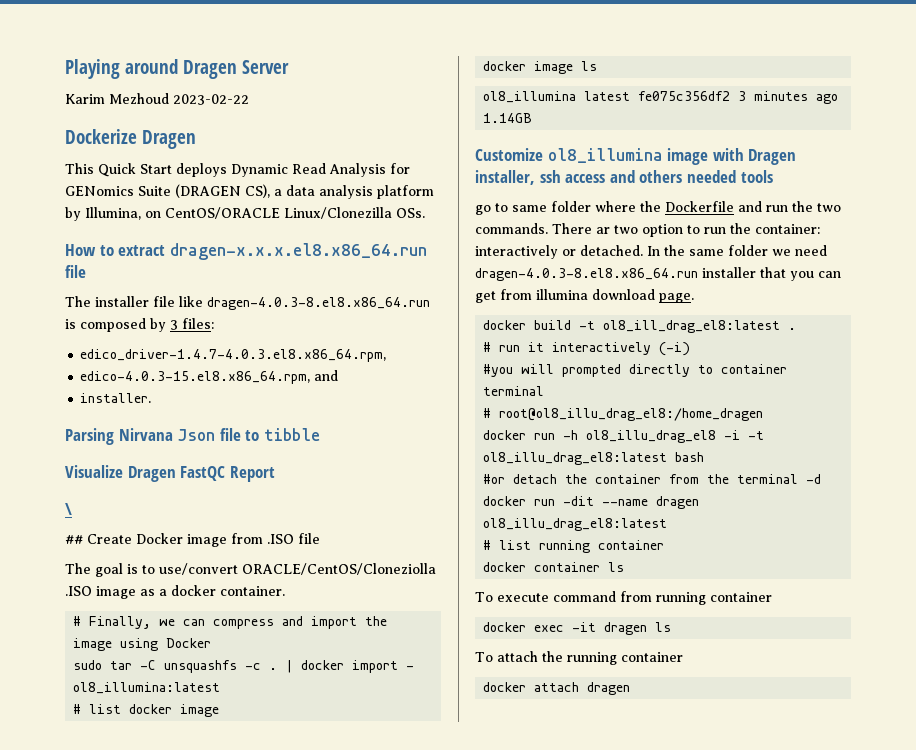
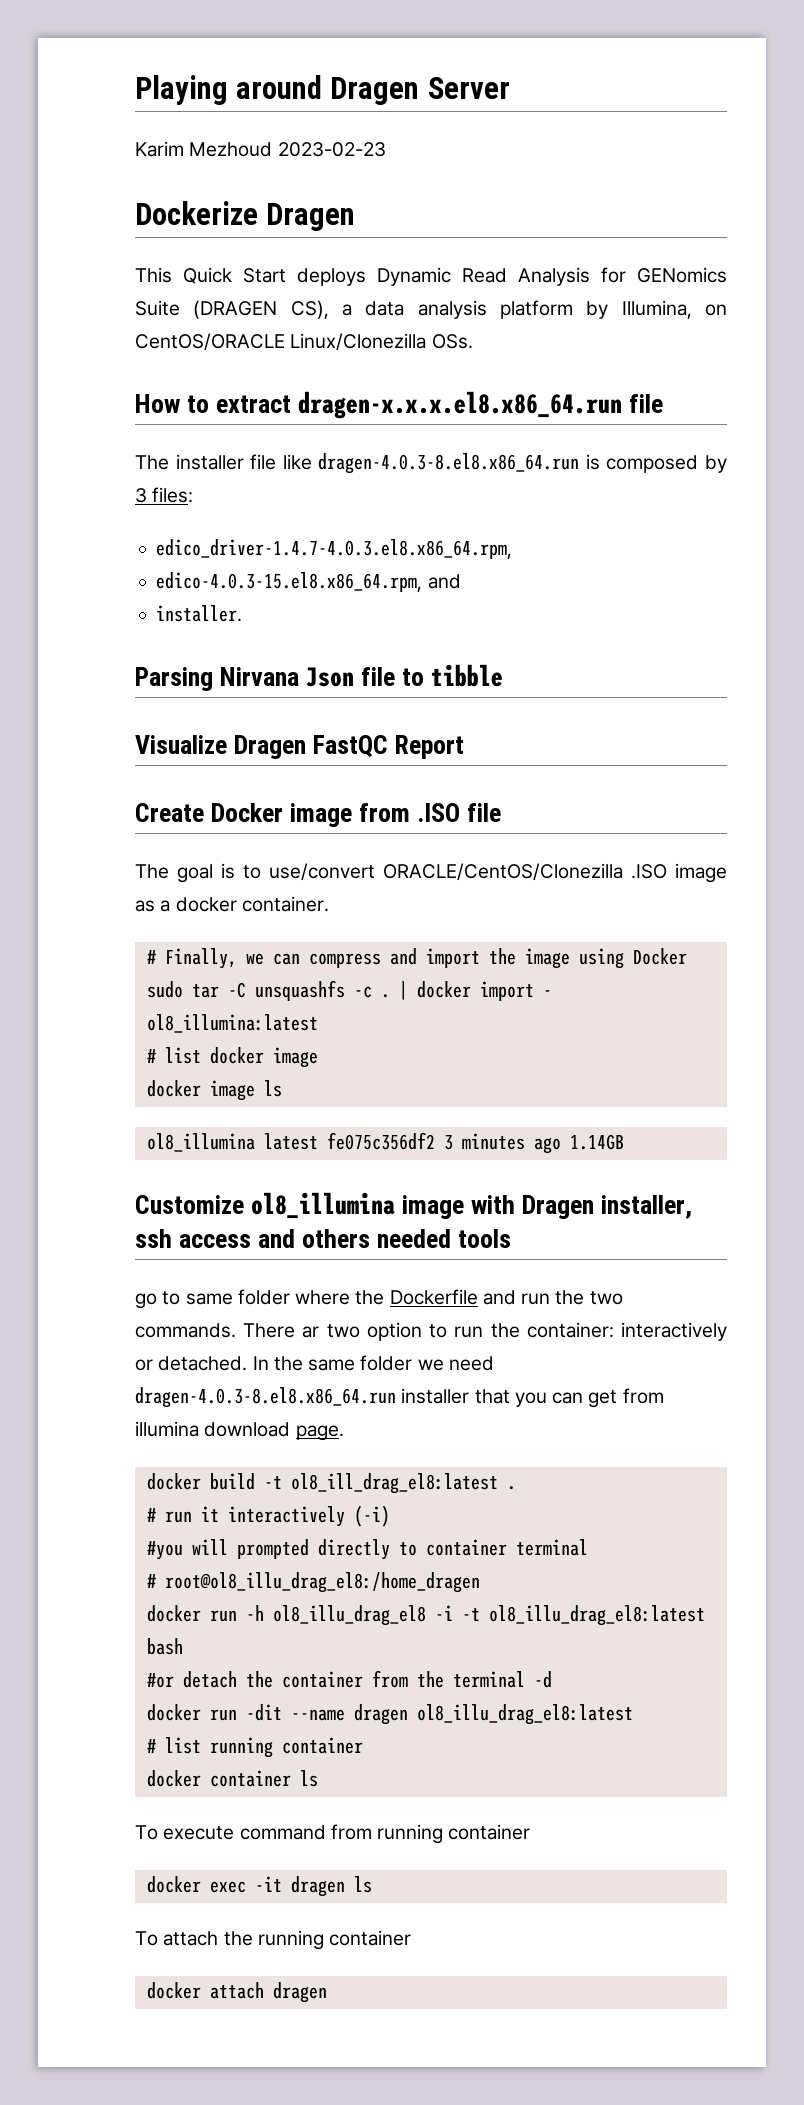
[173,94,249,105] 2023-02-22 -> [277,142,386,157] 2023-02-23
[65,503,72,515] [65,535,83,544] \ // ## -> (465, 747) none
[242,563,436,575] ORACLE/CentOS/Cloneziolla -> [383,863,623,881] ORACLE/CentOS/Clonezilla

